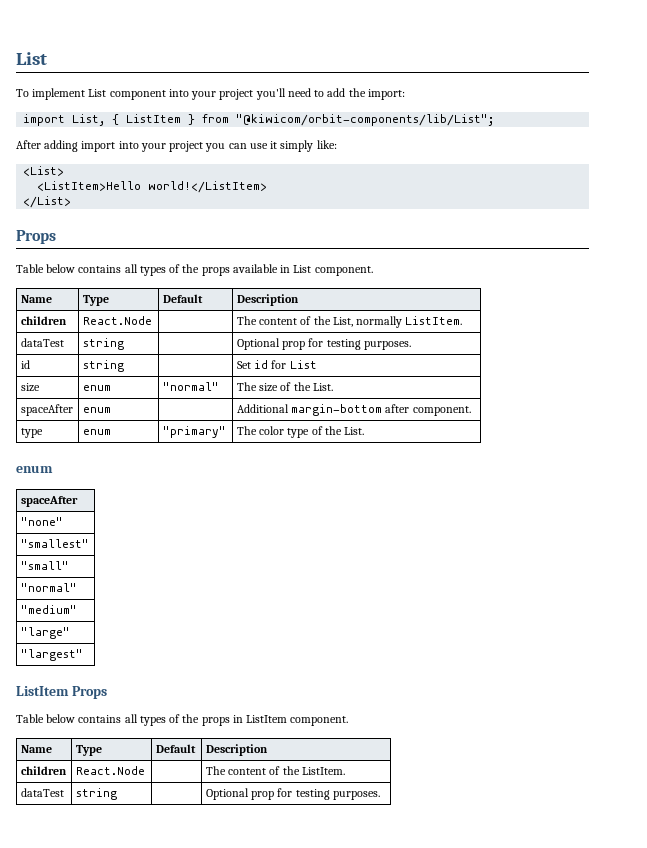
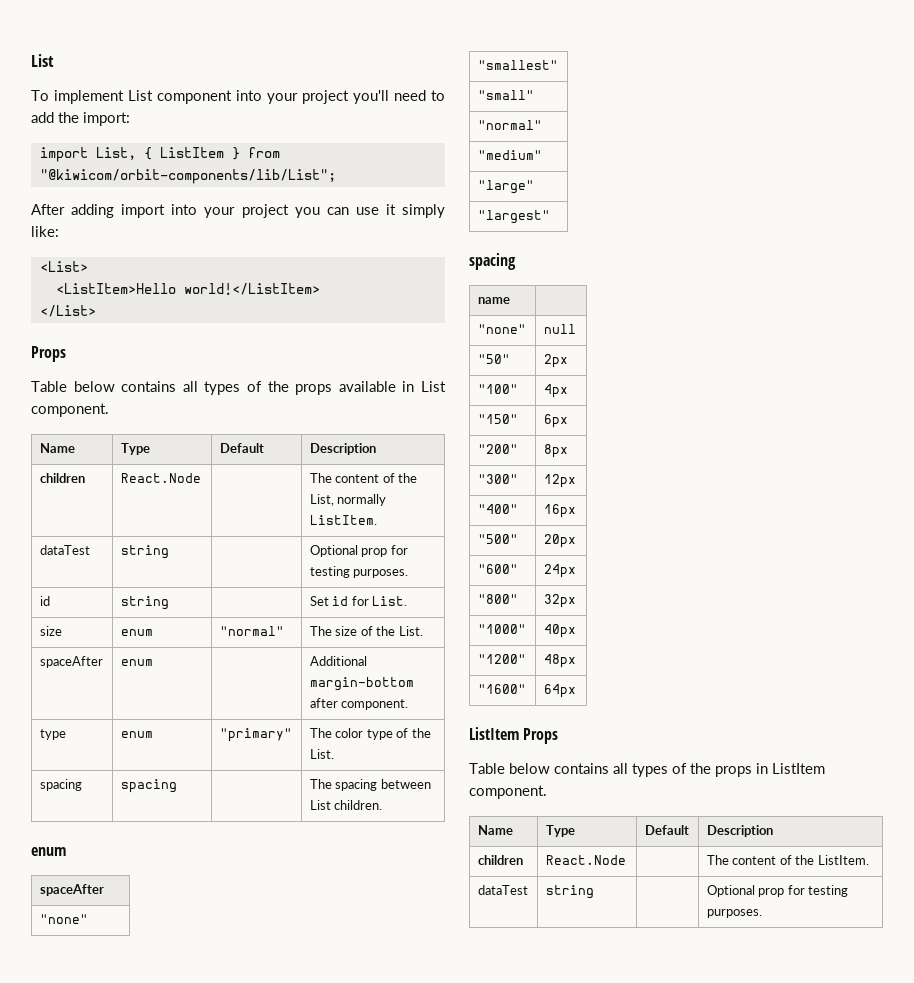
[289,360,317,369] List -> [372,596,408,606] List.
(365, 431) none -> [39,779,82,791] [120,779,177,793] [309,779,431,791] [309,800,383,810] // spacing | spacing | | The spacing between List children.
(83, 655) none -> [469,253,516,270] [477,297,510,304] [477,324,526,334] [543,324,576,334] [477,354,510,364] [543,354,568,368] [477,384,518,394] [543,384,568,398] [477,414,518,424] [543,414,568,428] [477,444,518,454] [543,444,568,458] [477,474,518,484] [543,474,576,488] [477,504,518,514] [543,504,576,518] [477,534,518,544] [543,534,576,548] [477,564,518,574] [543,564,576,578] [477,594,518,604] [543,594,576,608] [477,624,526,634] [543,624,576,638] [477,654,526,664] [543,654,576,668] [477,684,526,694] [543,684,576,698] // spacing // name | // "none" | null // "50" | 2px // "100" | 4px // "150" | 6px // "200" | 8px // "300" | 12px // "400" | 16px // "500" | 20px // "600" | 24px // "800" | 32px // "1000" | 40px // "1200" | 48px // "1600" | 64px

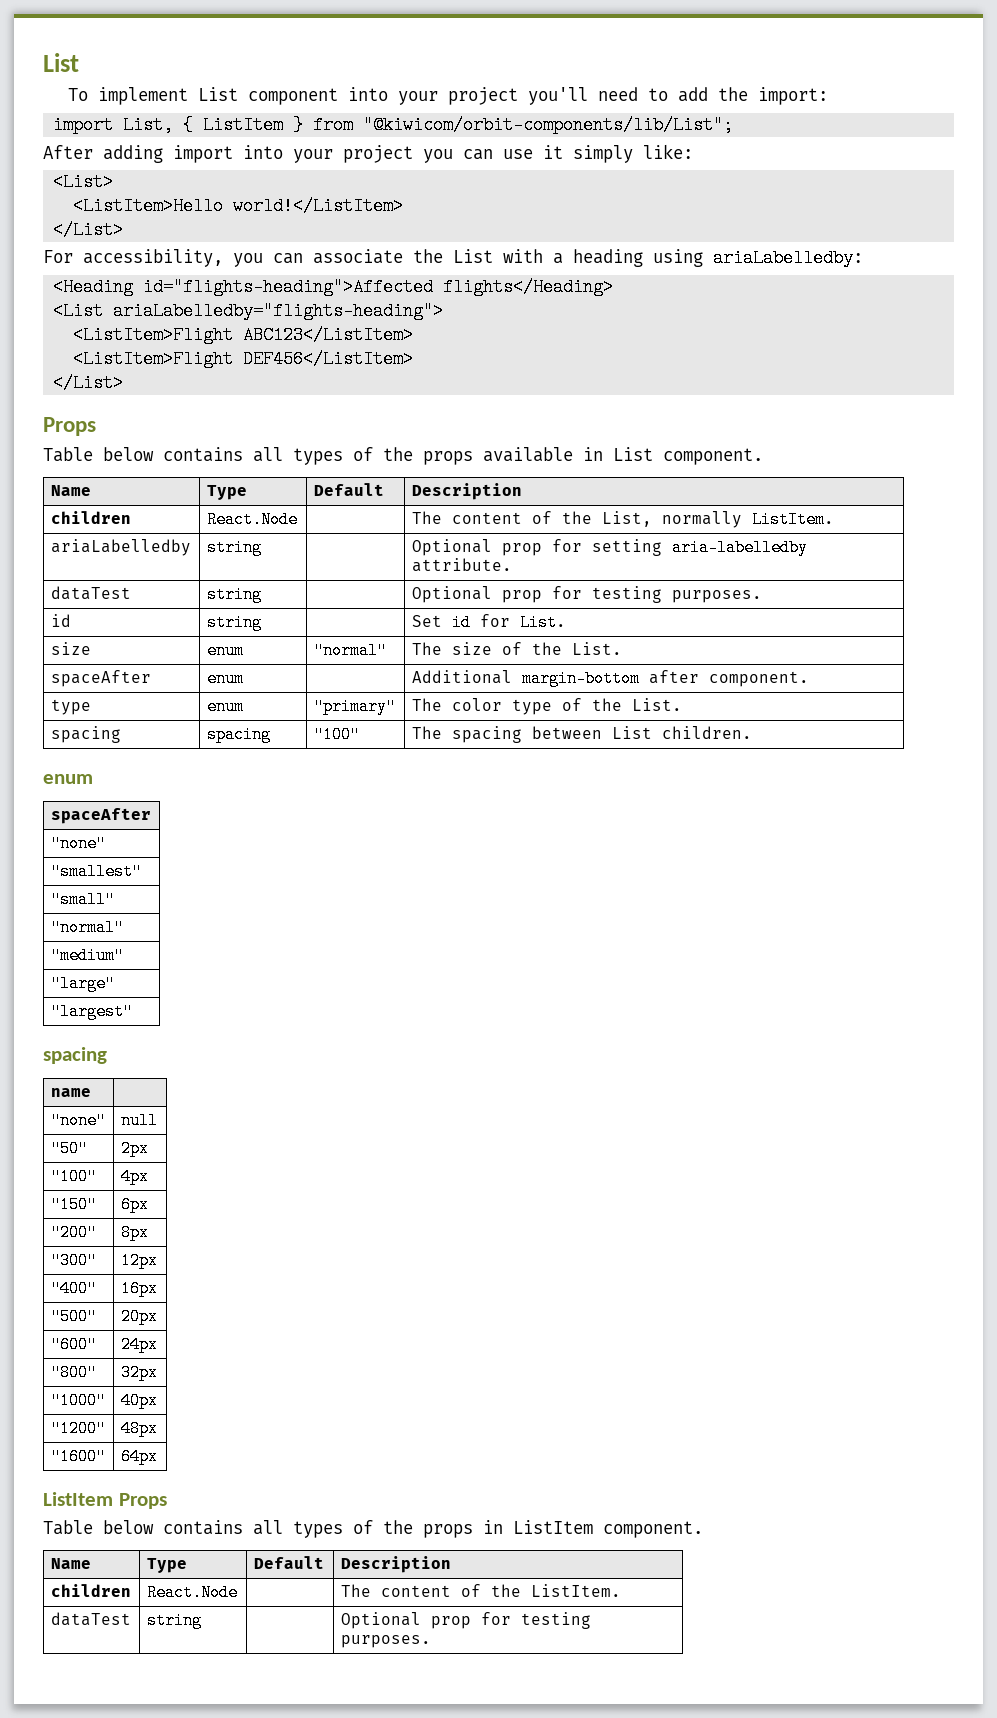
(96, 311) none -> [43,249,863,267] [53,278,614,296] [53,302,444,320] [73,326,414,344] [73,350,414,368] [53,374,124,392] // For accessibility, you can associate the List with a heading using ariaLabelledby: // <Heading id="flights-heading">Affected flights</Heading> // <List ariaLabelledby="flights-heading"> // <ListItem>Flight ABC123</ListItem> // <ListItem>Flight DEF456</ListItem> // </List>
(377, 520) none -> [50,539,191,556] [206,539,262,556] [411,539,808,556] [411,558,512,572] // ariaLabelledby | string | | Optional prop for setting aria-labelledby attribute.
(177, 786) none -> [313,726,360,743] "100"

